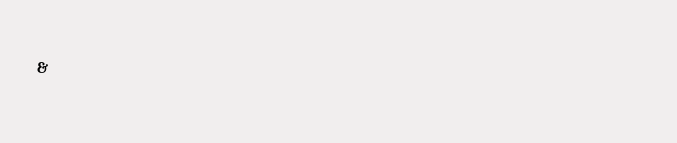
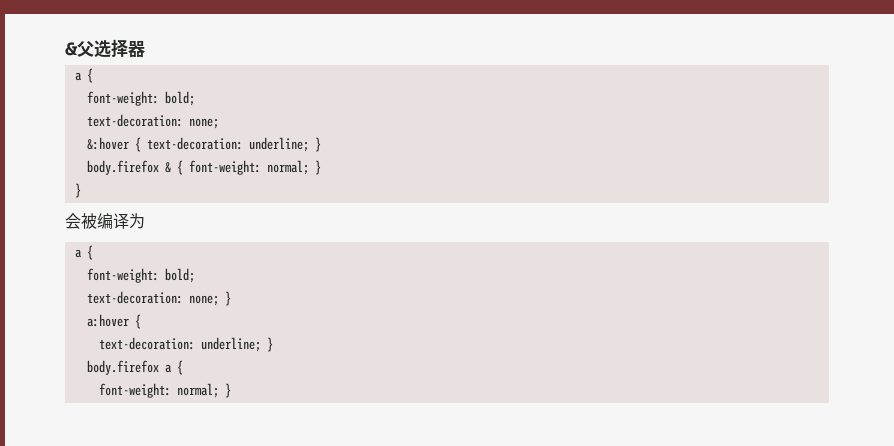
[37,62,48,73] & -> [65,39,145,58] [74,68,93,83] [86,91,195,106] [86,114,219,129] [86,137,321,152] [86,160,321,175] [74,183,81,198] [65,213,145,229] [74,245,93,260] [86,268,195,283] [86,291,231,306] [86,314,141,329] [98,337,273,352] [86,360,183,375] [98,383,231,398] &父选择器 // a { // font-weight: bold; // text-decoration: none; // &:hover { text-decoration: underline; } // body.firefox & { font-weight: normal; } // } // 会被编译为 // a { // font-weight: bold; // text-decoration: none; } // a:hover { // text-decoration: underline; } // body.firefox a { // font-weight: normal; }

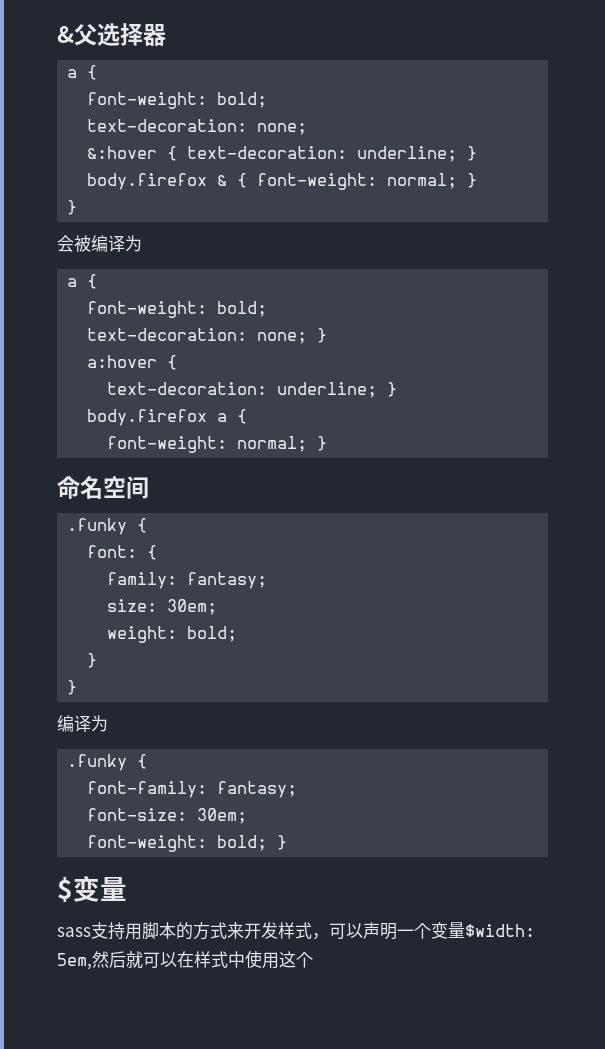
(231, 390) none -> [57,476,149,499] [67,518,148,535] [87,545,158,560] [107,572,268,589] [107,599,218,615] [107,626,238,643] [87,653,98,668] [67,680,78,695] [57,715,108,732] [67,754,148,771] [87,781,298,798] [87,808,248,824] [87,835,288,852] [57,876,127,902] [57,922,535,940] [57,950,313,970] // 命名空间 // .funky { // font: { // family: fantasy; // size: 30em; // weight: bold; // } // } // 编译为 // .funky { // font-family: fantasy; // font-size: 30em; // font-weight: bold; } // $变量 // sass支持用脚本的方式来开发样式，可以声明一个变量$width: 5em,然后就可以在样式中使用这个

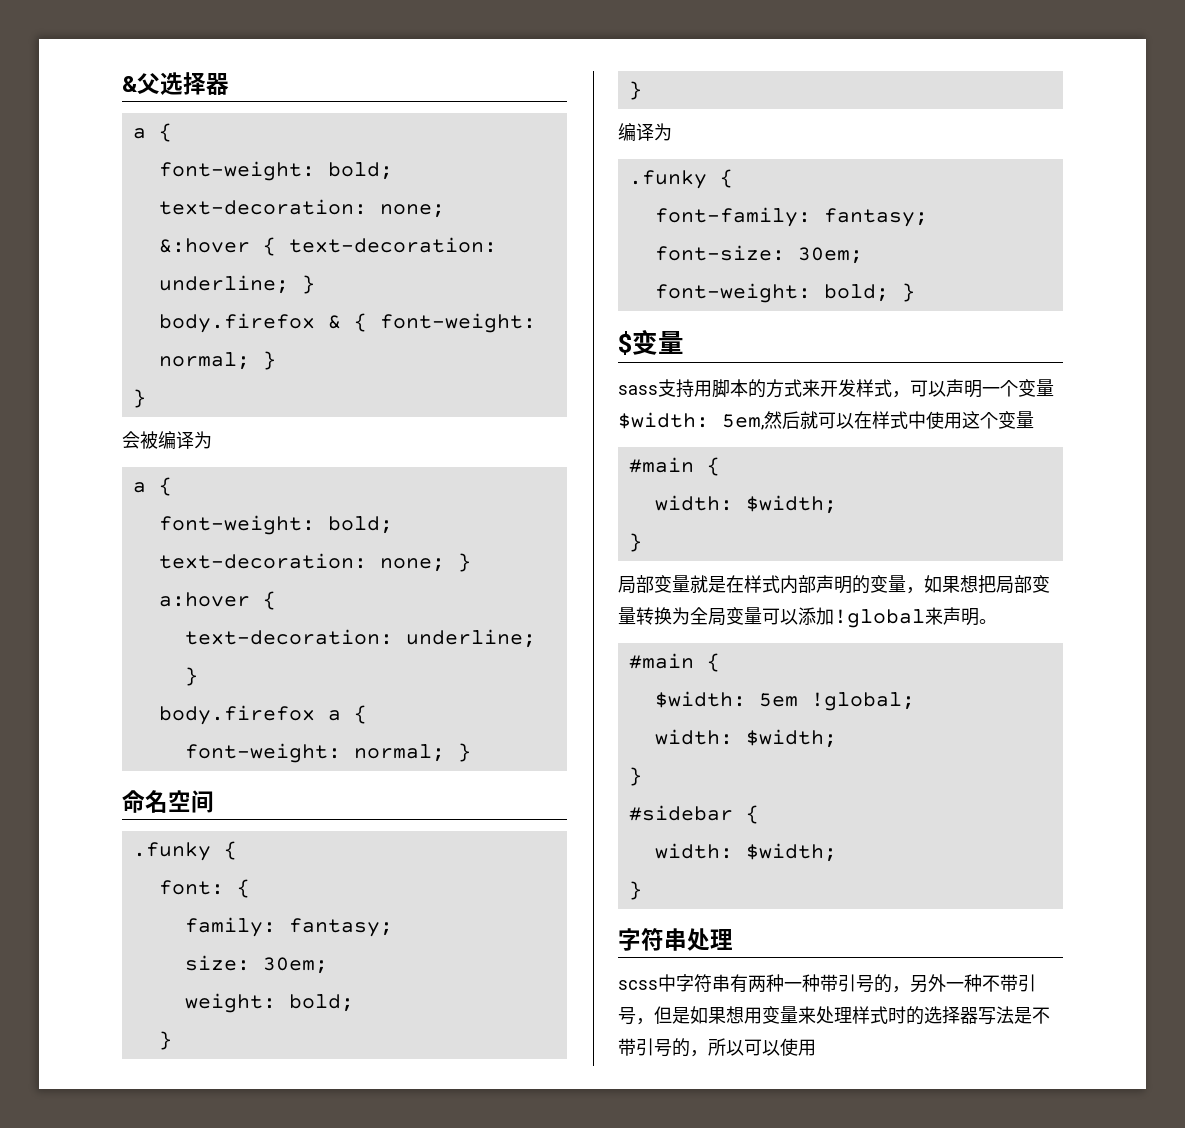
(313, 960) none -> [998,411,1034,429] [628,457,720,476] [654,495,837,514] [628,533,642,552] [618,575,1050,594] [618,607,997,628] [628,653,720,672] [654,691,915,711] [654,729,837,748] [628,767,642,786] [628,805,759,824] [654,843,837,862] [628,881,642,900] [618,928,733,951] [618,974,1036,993] [618,1006,1050,1025] [618,1038,816,1057] 变量 // #main { // width: $width; // } // 局部变量就是在样式内部声明的变量，如果想把局部变量转换为全局变量可以添加!global来声明。 // #main { // $width: 5em !global; // width: $width; // } // #sidebar { // width: $width; // } // 字符串处理 // scss中字符串有两种一种带引号的，另外一种不带引号，但是如果想用变量来处理样式时的选择器写法是不带引号的，所以可以使用

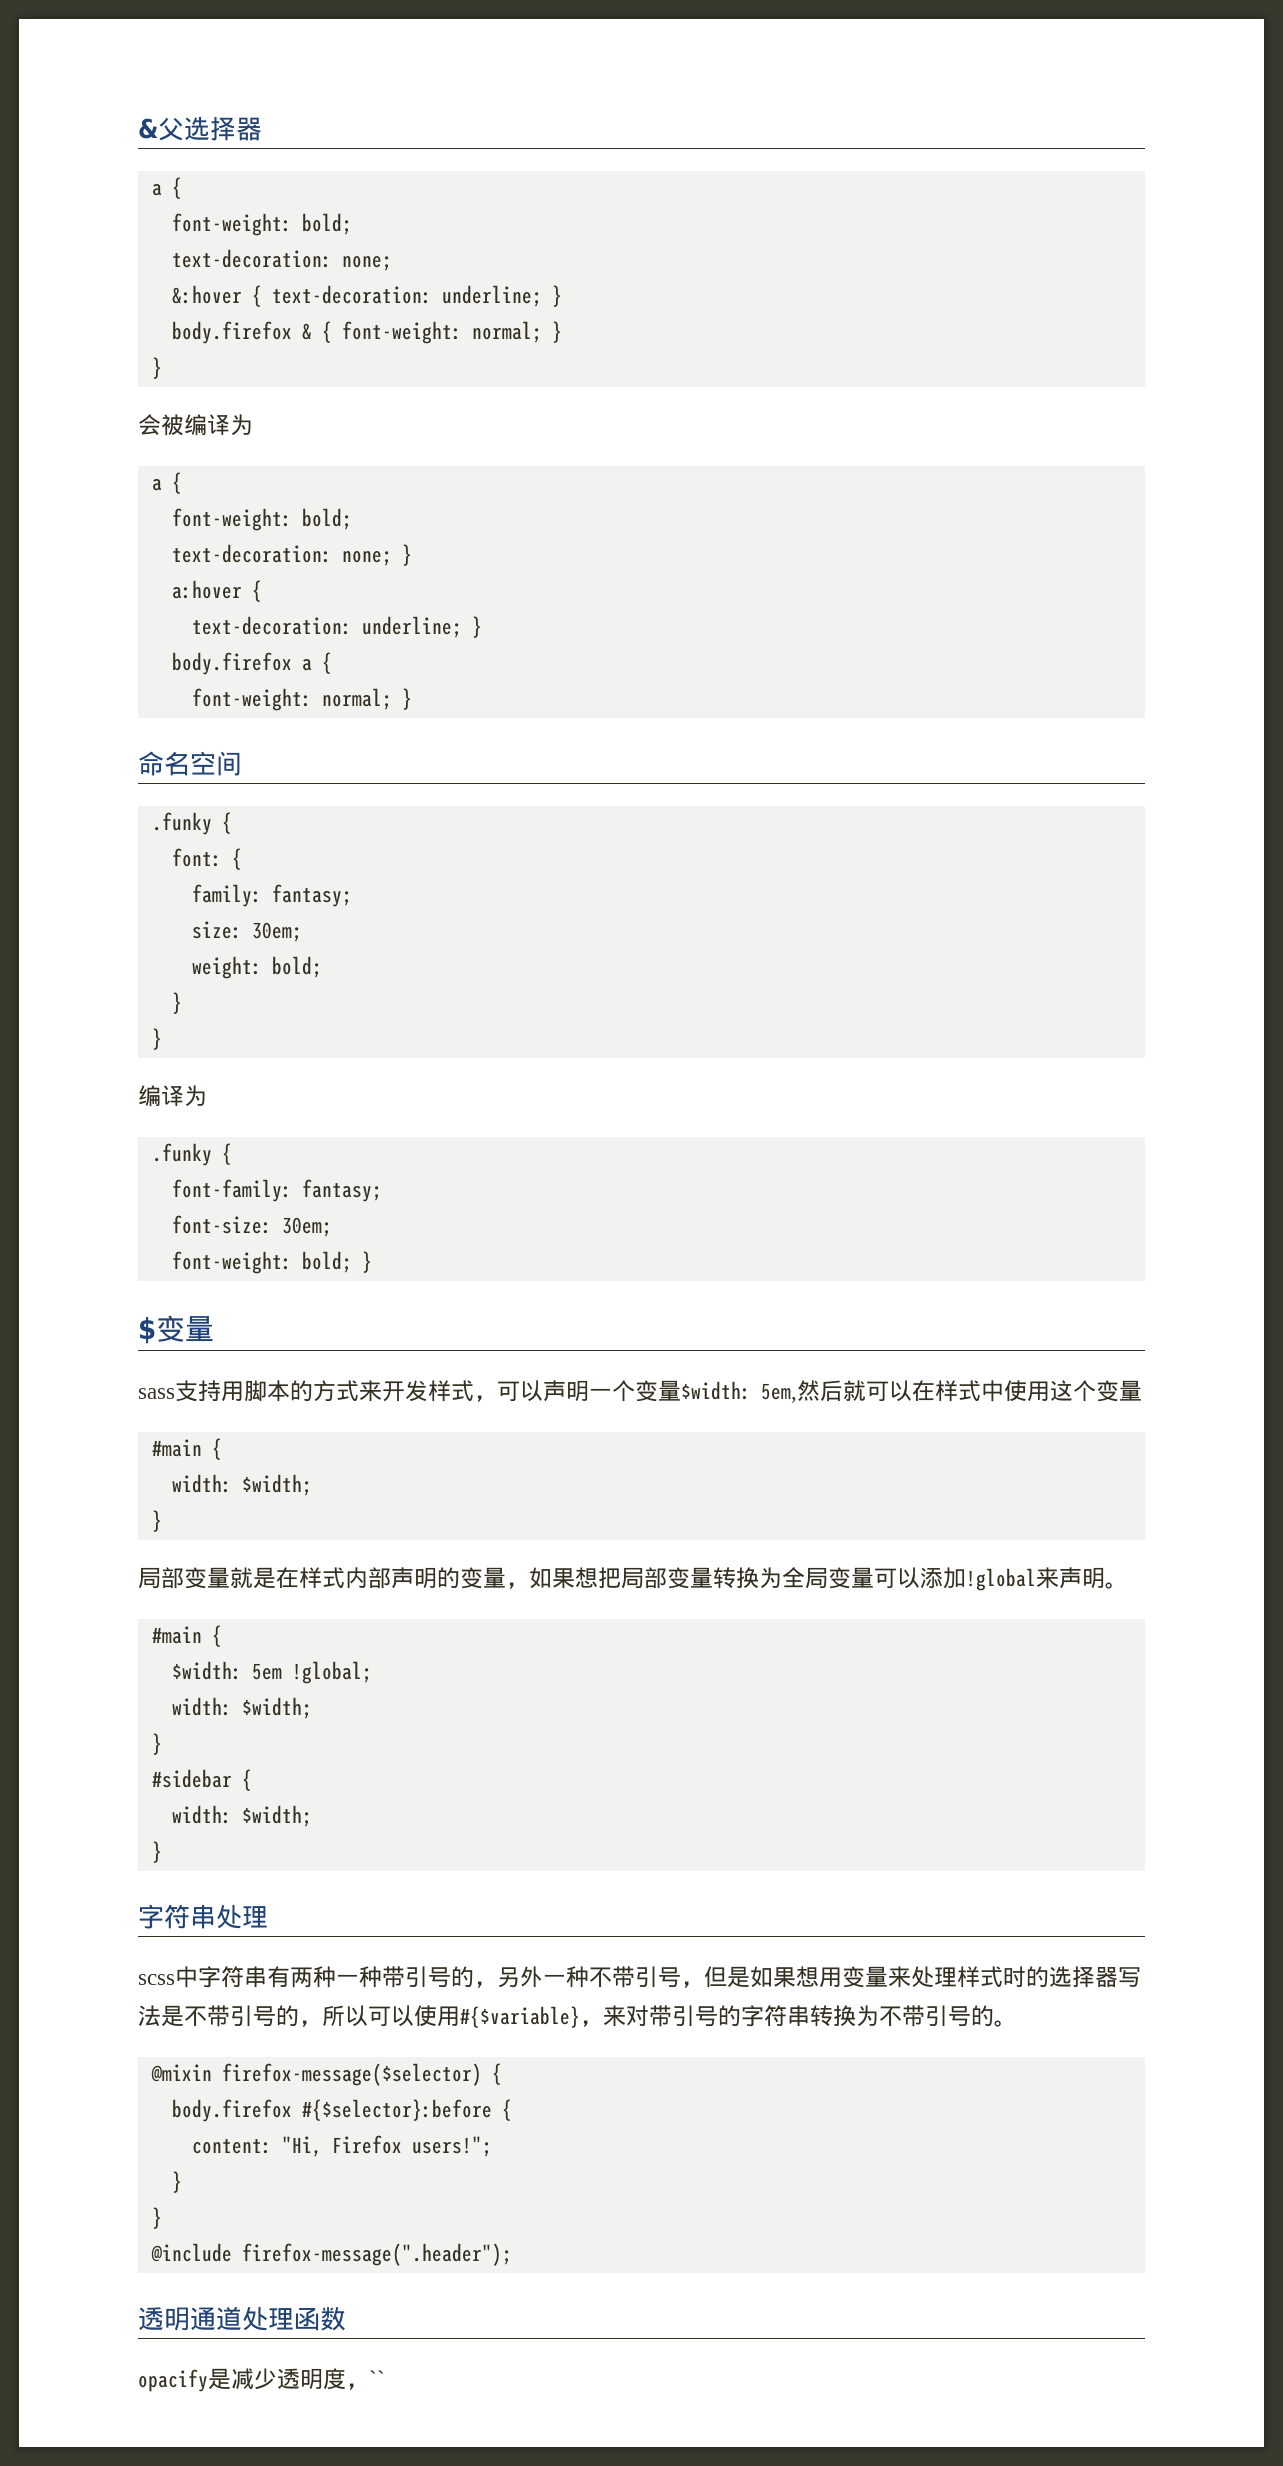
(816, 1047) none -> [460,2005,1017,2028] [150,2063,502,2086] [171,2099,512,2122] [191,2135,492,2157] [171,2171,182,2193] [151,2207,162,2229] [150,2243,512,2266] [138,2306,346,2331] [138,2368,385,2392] #{$variable}，来对带引号的字符串转换为不带引号的。 // @mixin firefox-message($selector) { // body.firefox #{$selector}:before { // content: "Hi, Firefox users!"; // } // } // @include firefox-message(".header"); // 透明通道处理函数 // opacify是减少透明度，``

